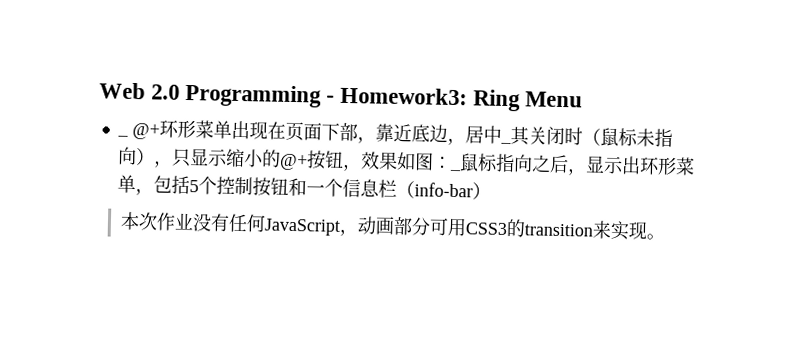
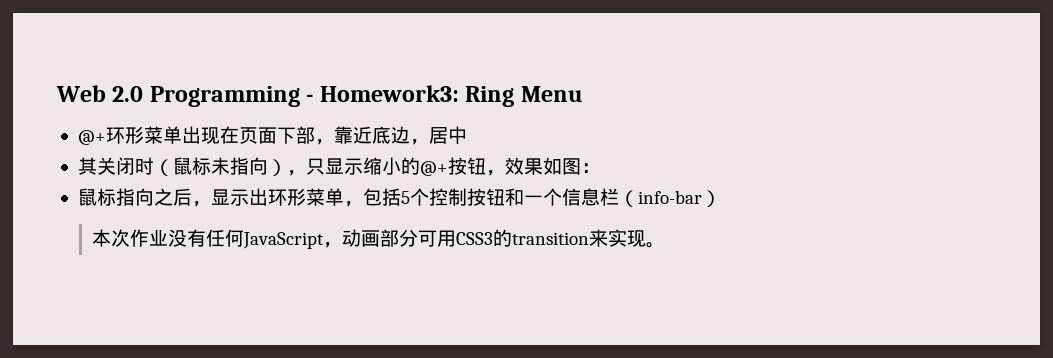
[116,134,129,137] _ -> (583, 94) none
[499,141,512,145] _ -> (467, 135) //
[448,168,461,172] _ -> (600, 168) //

